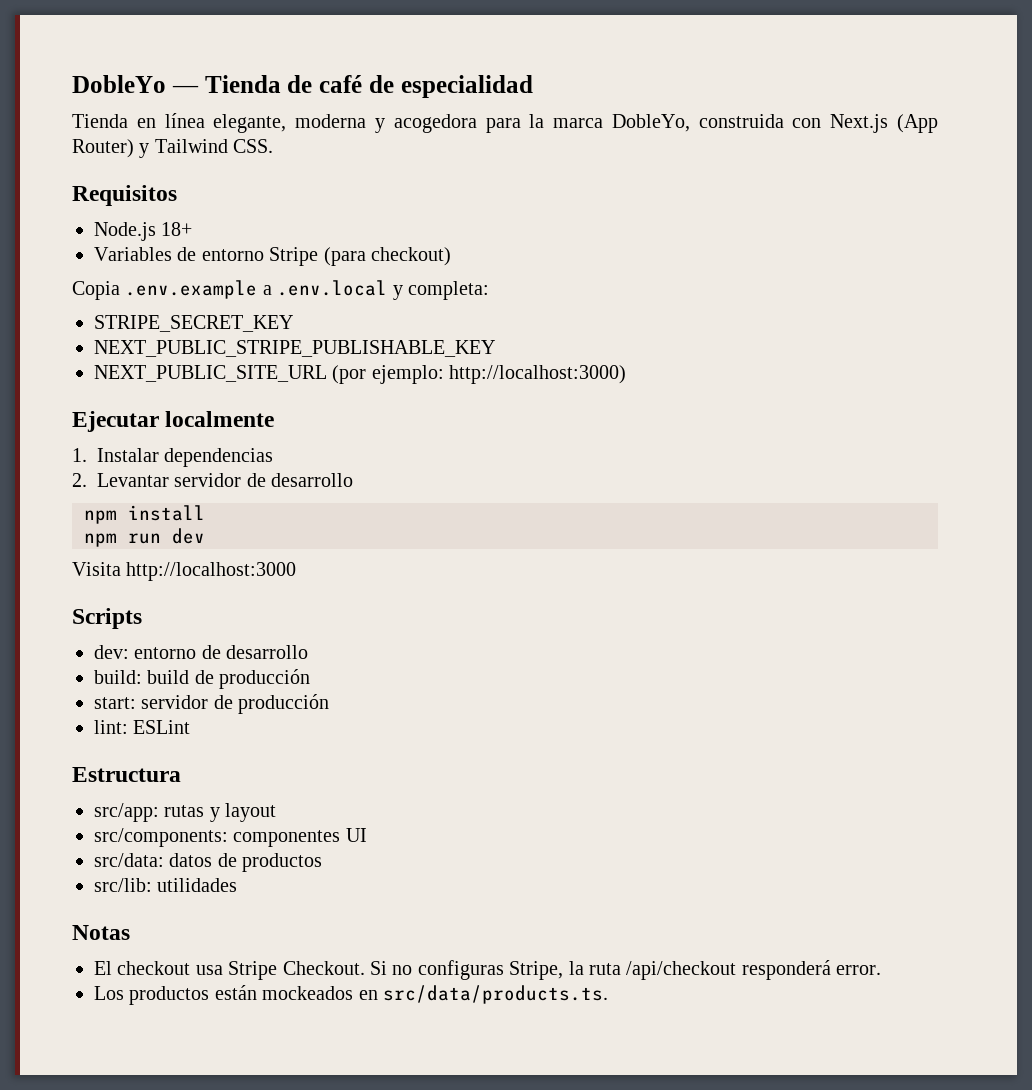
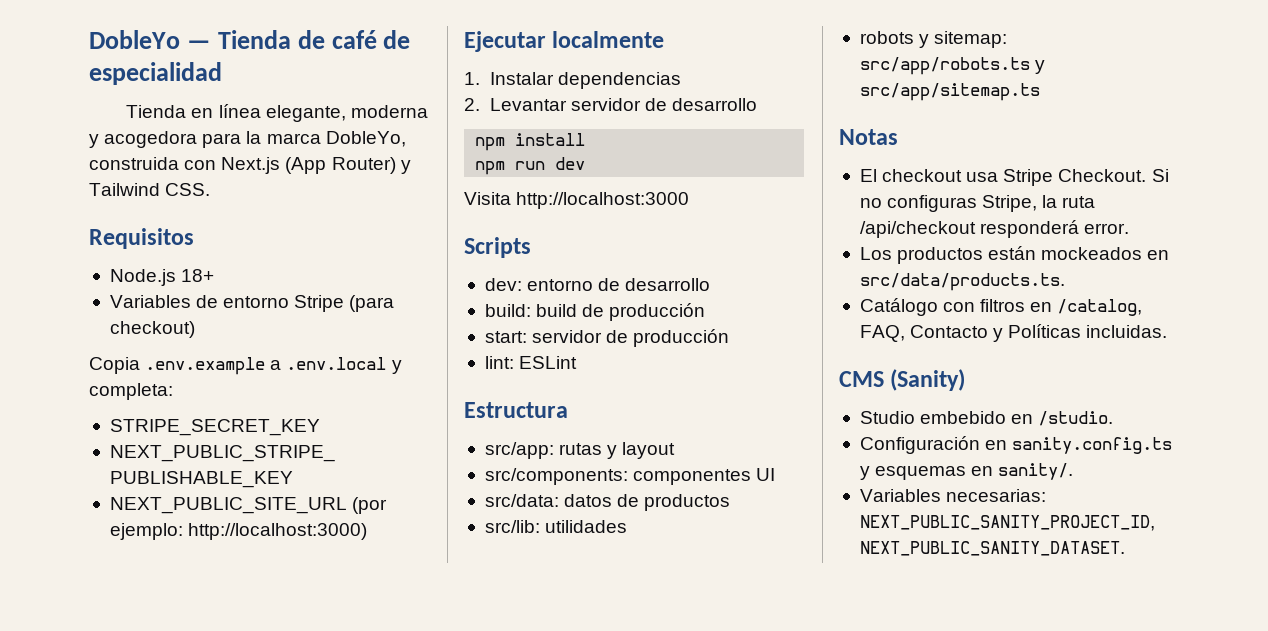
(238, 885) none -> [859,31,1008,48] [859,57,1046,75] [859,83,1040,101] // robots y sitemap: src/app/robots.ts y src/app/sitemap.ts
(608, 994) none -> [859,298,1143,316] [859,324,1168,342] [839,369,966,391] [859,411,1114,426] [859,436,1173,454] [859,463,1074,480] [859,489,1047,502] [859,515,1155,531] [859,541,1125,556] // Catálogo con filtros en /catalog, FAQ, Contacto y Políticas incluidas. // CMS (Sanity) // Studio embebido en /studio. // Configuración en sanity.config.ts y esquemas en sanity/. // Variables necesarias: NEXT_PUBLIC_SANITY_PROJECT_ID, NEXT_PUBLIC_SANITY_DATASET.

